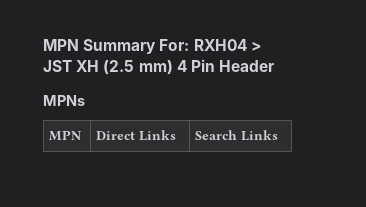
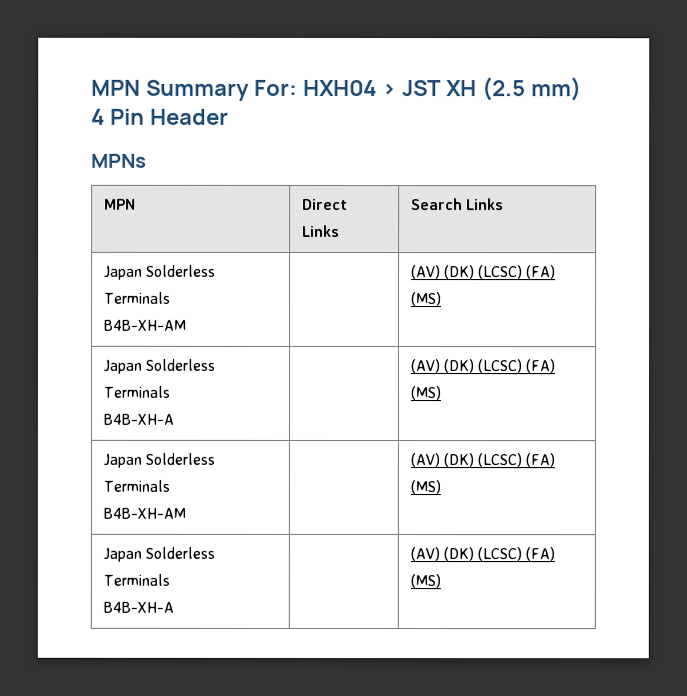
[193,39,247,51] RXH04 -> [302,79,377,97] HXH04
(279, 135) none -> [103,264,216,280] [103,291,171,304] [103,319,187,331] [410,265,557,280] [410,292,442,307] [102,358,215,374] [102,385,170,398] [102,413,174,425] [409,359,556,374] [409,386,441,401] [102,452,215,468] [102,479,170,492] [102,507,186,519] [409,453,556,468] [409,480,441,495] [102,546,215,562] [102,573,170,586] [102,601,174,613] [409,547,556,562] [409,574,441,589] // Japan Solderless Terminals // B4B-XH-AM | | (AV) (DK) (LCSC) (FA) (MS) // Japan Solderless Terminals // B4B-XH-A | | (AV) (DK) (LCSC) (FA) (MS) // Japan Solderless Terminals // B4B-XH-AM | | (AV) (DK) (LCSC) (FA) (MS) // Japan Solderless Terminals // B4B-XH-A | | (AV) (DK) (LCSC) (FA) (MS)

